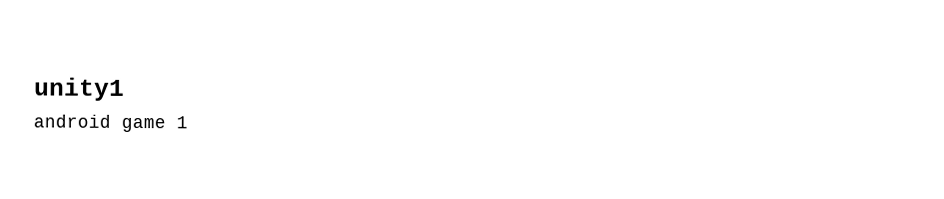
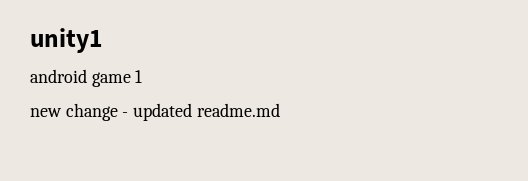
(188, 122) none -> [30,103,280,121] // new change - updated readme.md

